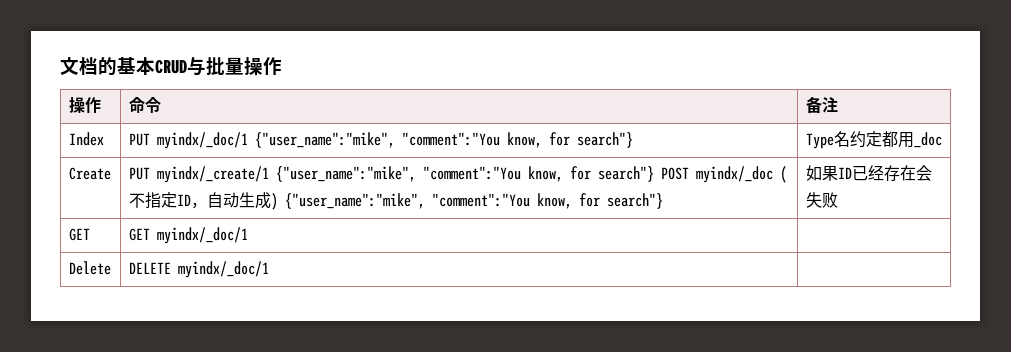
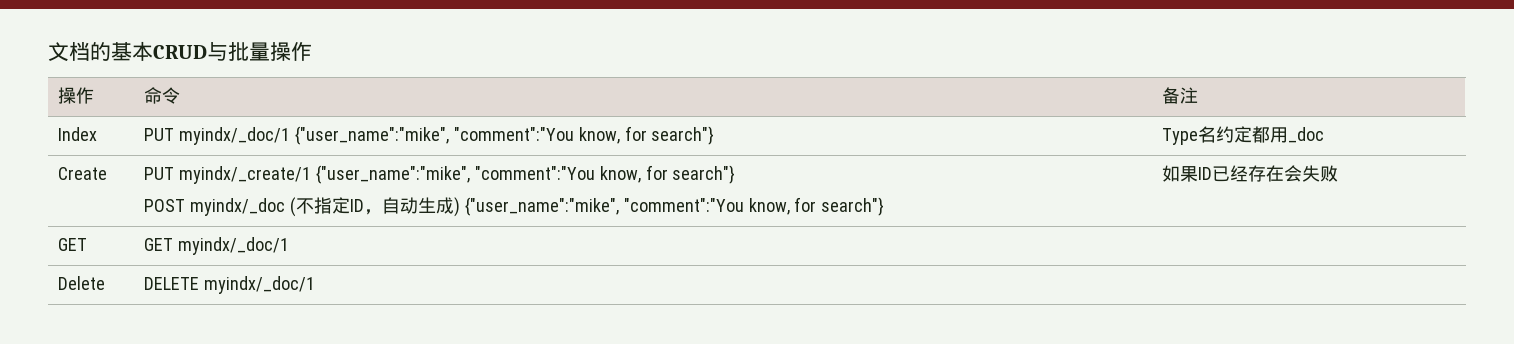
(654, 174) none -> (736, 174) //

